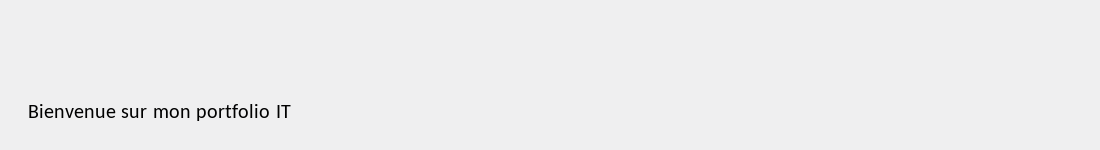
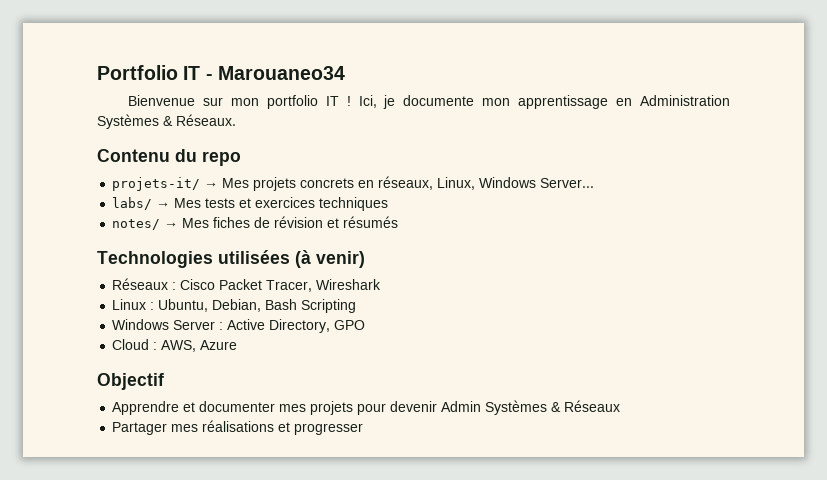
(28, 111) none -> [97,65,345,80] Portfolio IT - Marouaneo34 //
(291, 111) none -> [346,95,730,109] [97,114,236,129] [97,149,241,166] [112,176,595,191] [112,197,389,211] [112,216,399,230] [97,250,365,268] [112,278,382,292] [112,299,357,313] [112,319,366,333] [112,339,238,352] [97,373,164,390] [112,400,621,415] [112,420,364,435] ! Ici, je documente mon apprentissage en Administration Systèmes & Réseaux. // Contenu du repo // projets-it/ → Mes projets concrets en réseaux, Linux, Windows Server... // labs/ → Mes tests et exercices techniques // notes/ → Mes fiches de révision et résumés // Technologies utilisées (à venir) // Réseaux : Cisco Packet Tracer, Wireshark // Linux : Ubuntu, Debian, Bash Scripting // Windows Server : Active Directory, GPO // Cloud : AWS, Azure // Objectif // Apprendre et documenter mes projets pour devenir Admin Systèmes & Réseaux // Partager mes réalisations et progresser

